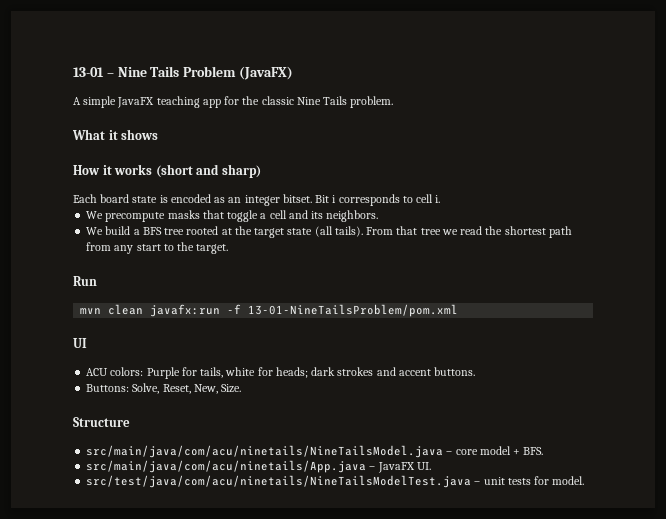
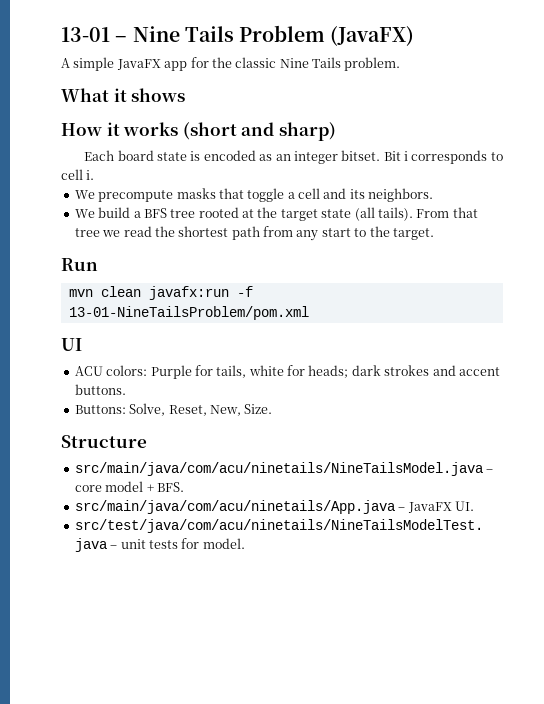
[156,96,200,108] teaching -> (161, 64) none

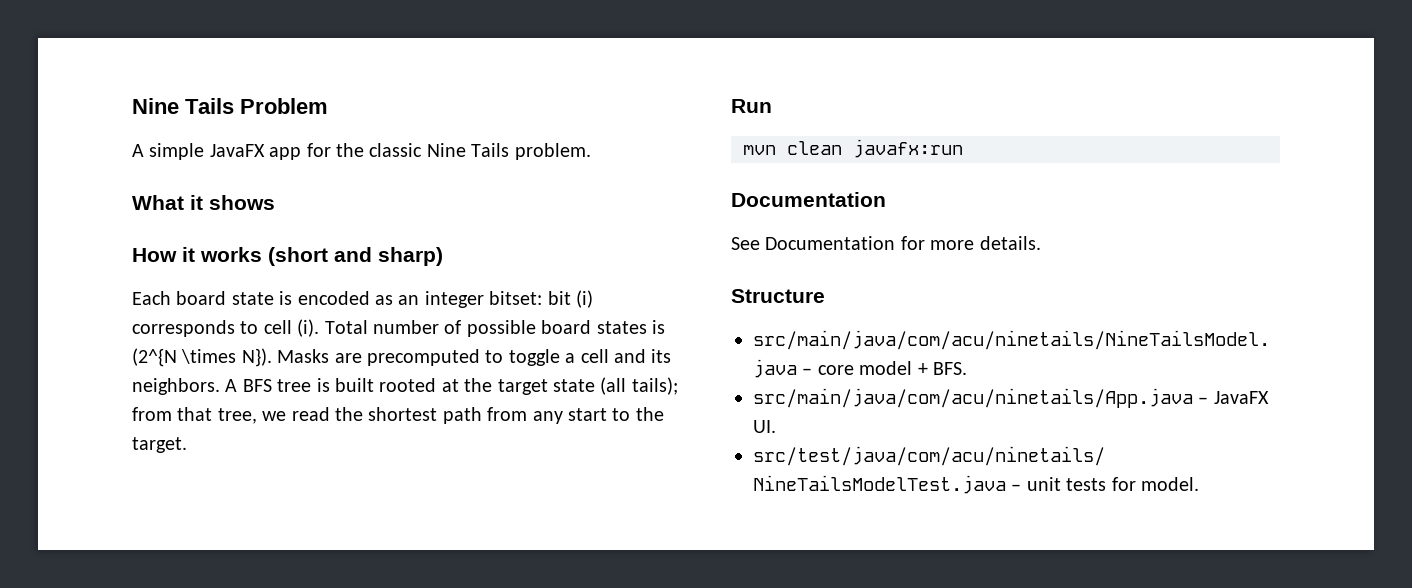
[61,27,128,42] 13-01 – -> (132, 106) none
[330,26,415,46] (JavaFX) -> (328, 106) none
[341,150,503,164] [61,169,95,180] [74,188,244,202] bitset. Bit i corresponds to cell i. // We precompute masks that -> [489,290,593,308] [132,319,665,337] [132,348,504,367] bitset: bit (i) corresponds to cell (i). Total number of possible board states is (2^{N \times N}). Masks are precomputed to
[74,207,196,218] // We build a BFS tree -> [225,378,374,392] A BFS tree is built
[377,207,478,221] [74,228,100,237] tails). From that tree -> [631,377,678,395] [132,407,257,424] tails); from that tree,
[236,286,253,297] [68,306,309,320] [61,338,82,351] [74,365,500,379] [74,384,126,395] [74,403,273,416] -f 13-01-NineTailsProblem/pom.xml // UI // ACU colors: Purple for tails, white for heads; dark strokes and accent buttons. // Buttons: Solve, Reset, New, Size. -> [731,192,886,207] [731,236,1041,250] // Documentation // See Documentation for more details.

